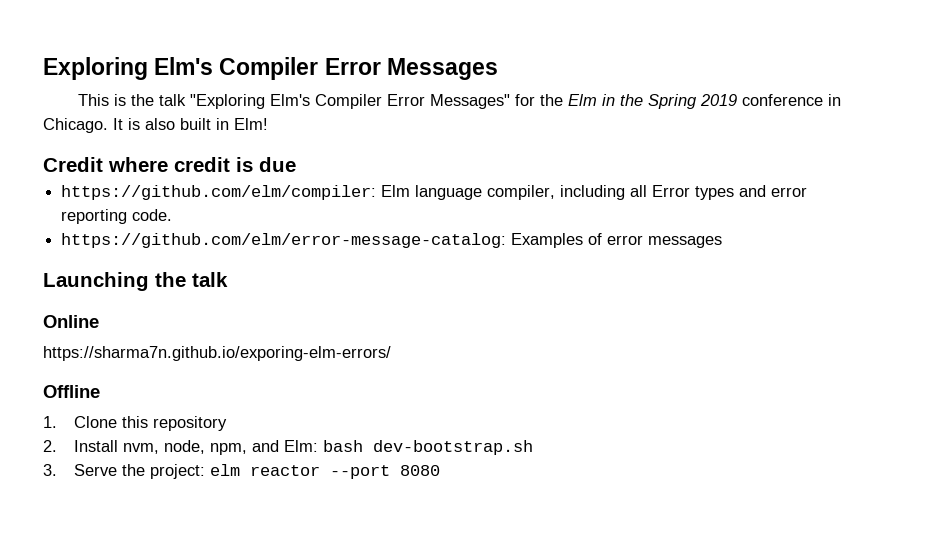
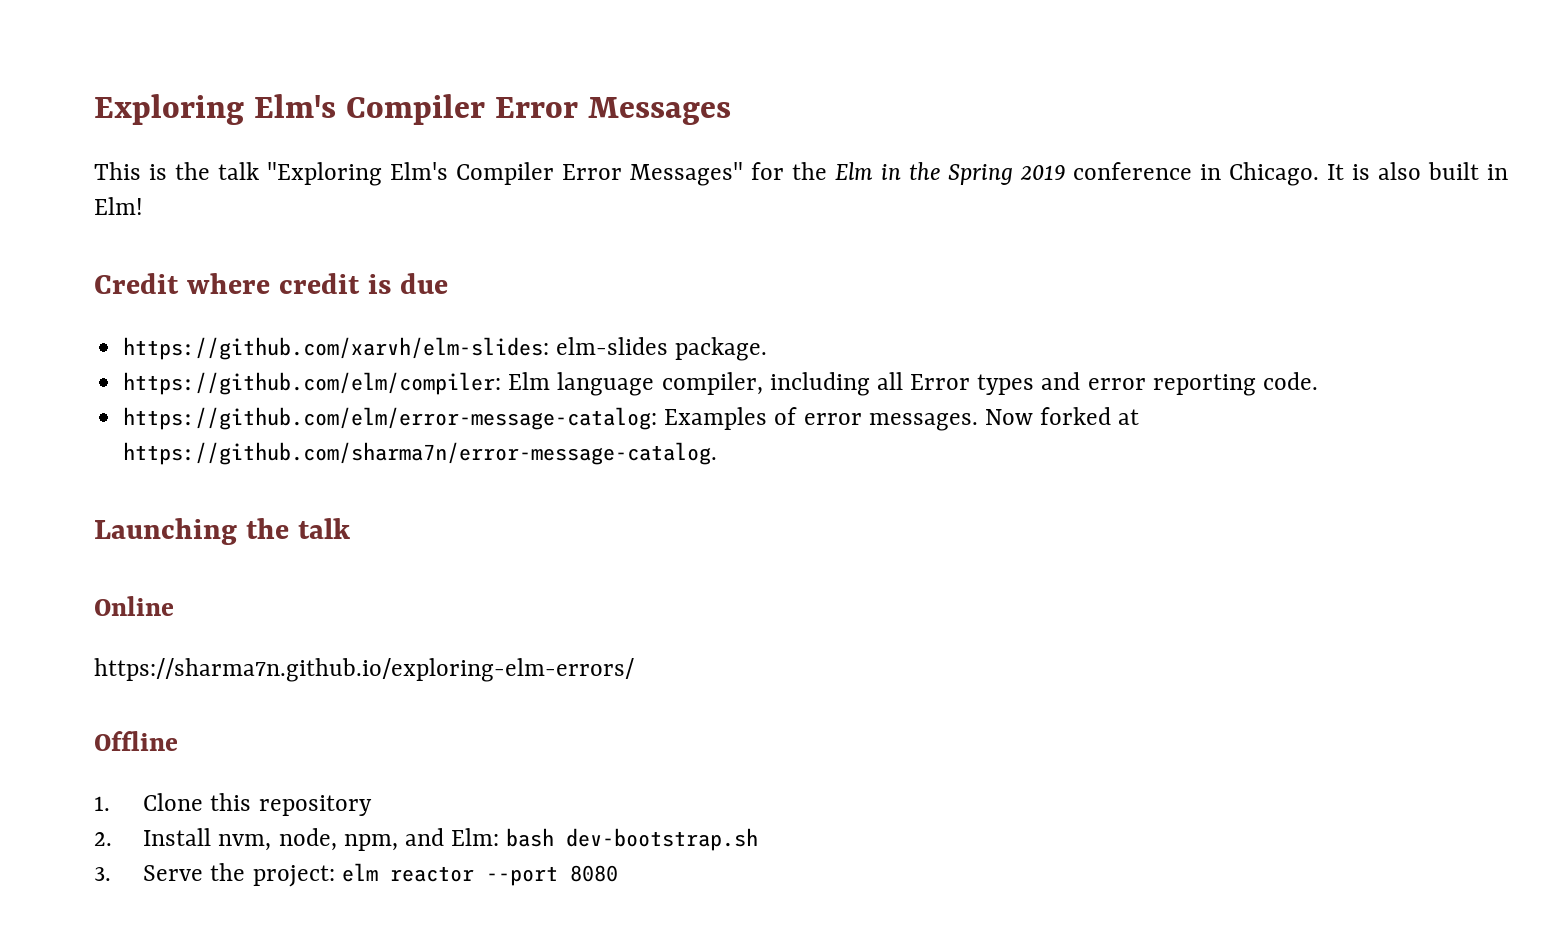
(296, 164) none -> [123,337,768,361] // https://github.com/xarvh/elm-slides: elm-slides package.
[648,236,723,248] messages -> [868,407,1140,431] [123,442,718,465] messages. Now forked at https://github.com/sharma7n/error-message-catalog.
[43,346,391,361] https://sharma7n.github.io/exporing-elm-errors/ -> [94,658,634,682] https://sharma7n.github.io/exploring-elm-errors/

